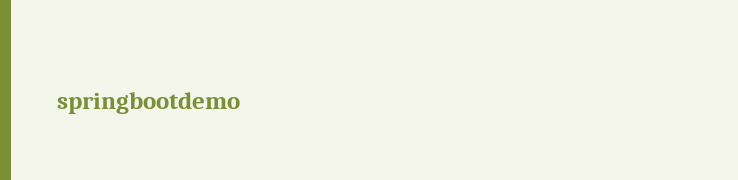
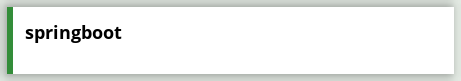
[57,92,240,114] springbootdemo -> [25,25,122,43] springboot

